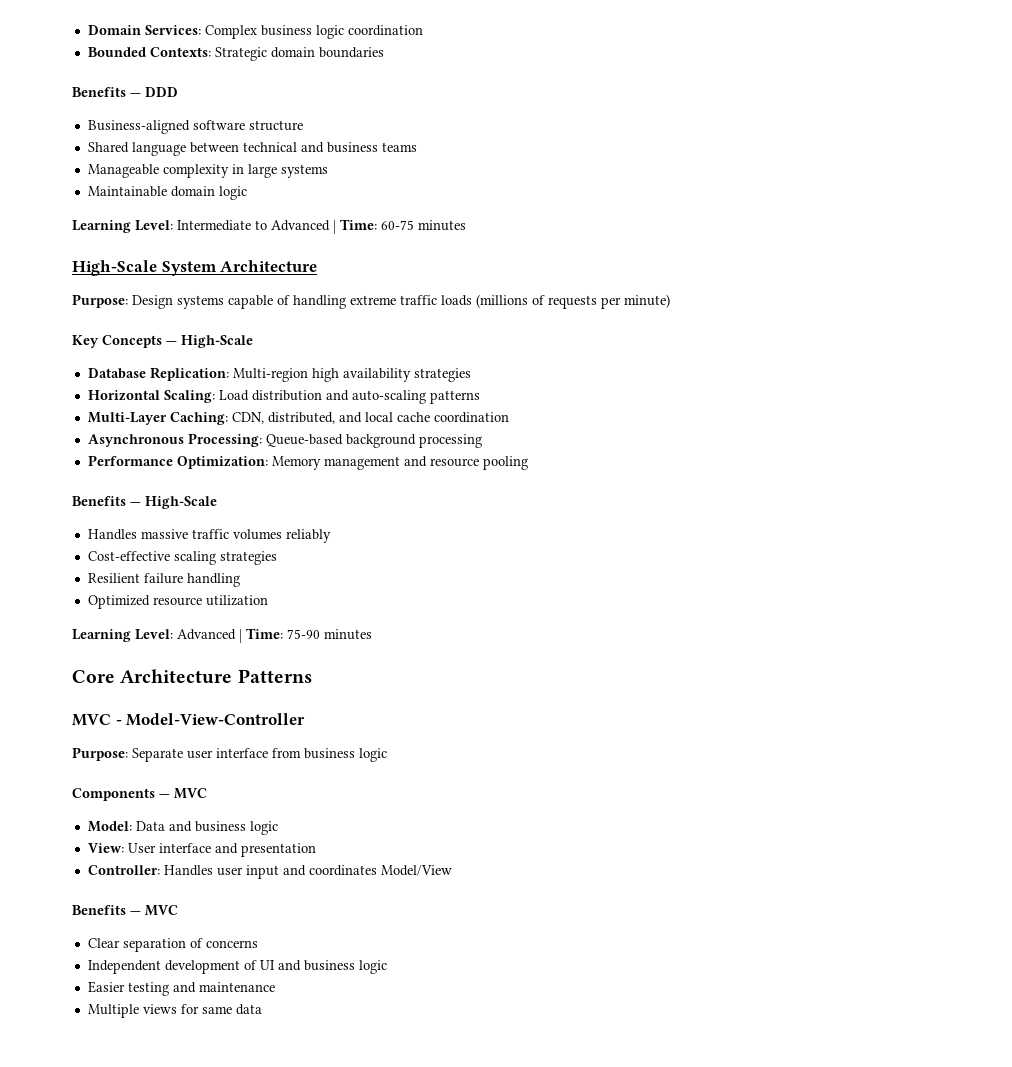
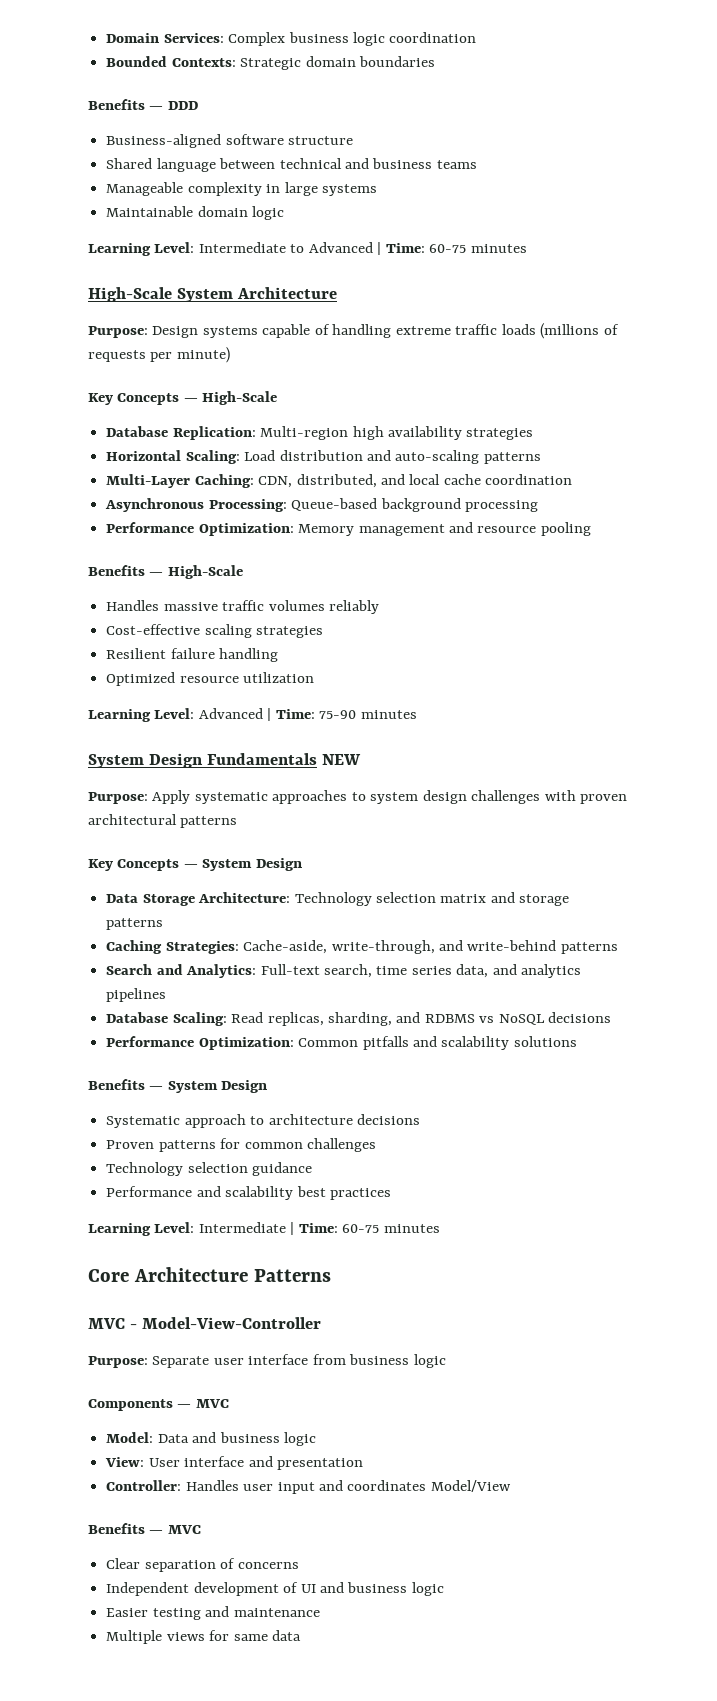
(372, 634) none -> [88,753,362,768] [88,790,628,804] [88,814,238,828] [88,858,302,871] [106,892,570,906] [106,918,164,930] [106,940,618,954] [106,964,582,978] [106,988,167,1002] [106,1012,612,1026] [106,1036,577,1050] [88,1079,268,1093] [106,1114,420,1128] [106,1138,376,1152] [106,1162,313,1176] [106,1186,391,1200] [88,1222,440,1236] // System Design Fundamentals NEW // Purpose: Apply systematic approaches to system design challenges with proven architectural patterns // Key Concepts — System Design // Data Storage Architecture: Technology selection matrix and storage patterns // Caching Strategies: Cache-aside, write-through, and write-behind patterns // Search and Analytics: Full-text search, time series data, and analytics pipelines // Database Scaling: Read replicas, sharding, and RDBMS vs NoSQL decisions // Performance Optimization: Common pitfalls and scalability solutions // Benefits — System Design // Systematic approach to architecture decisions // Proven patterns for common challenges // Technology selection guidance // Performance and scalability best practices // Learning Level: Intermediate | Time: 60-75 minutes

